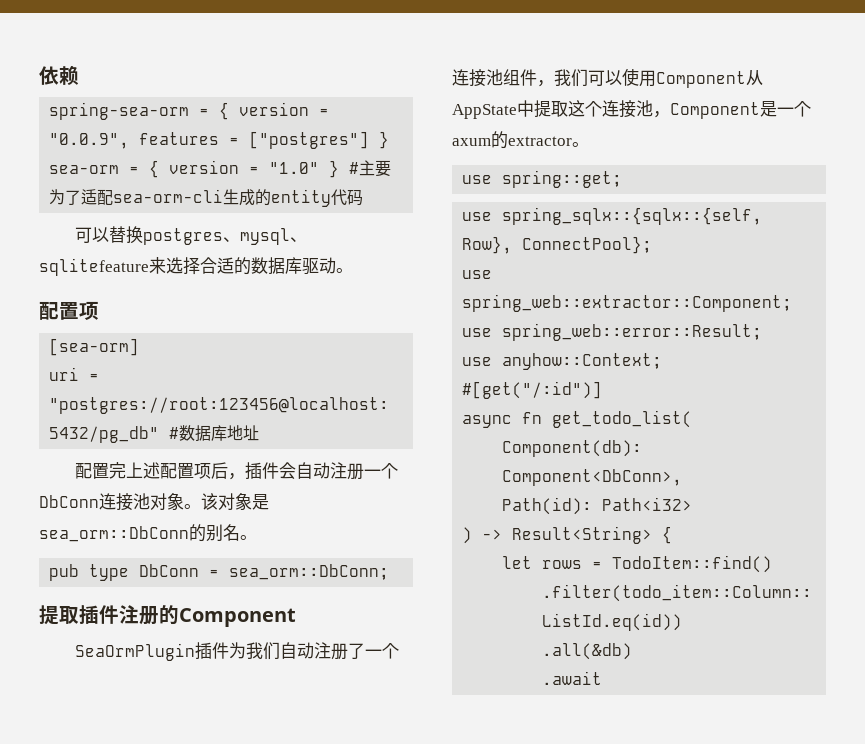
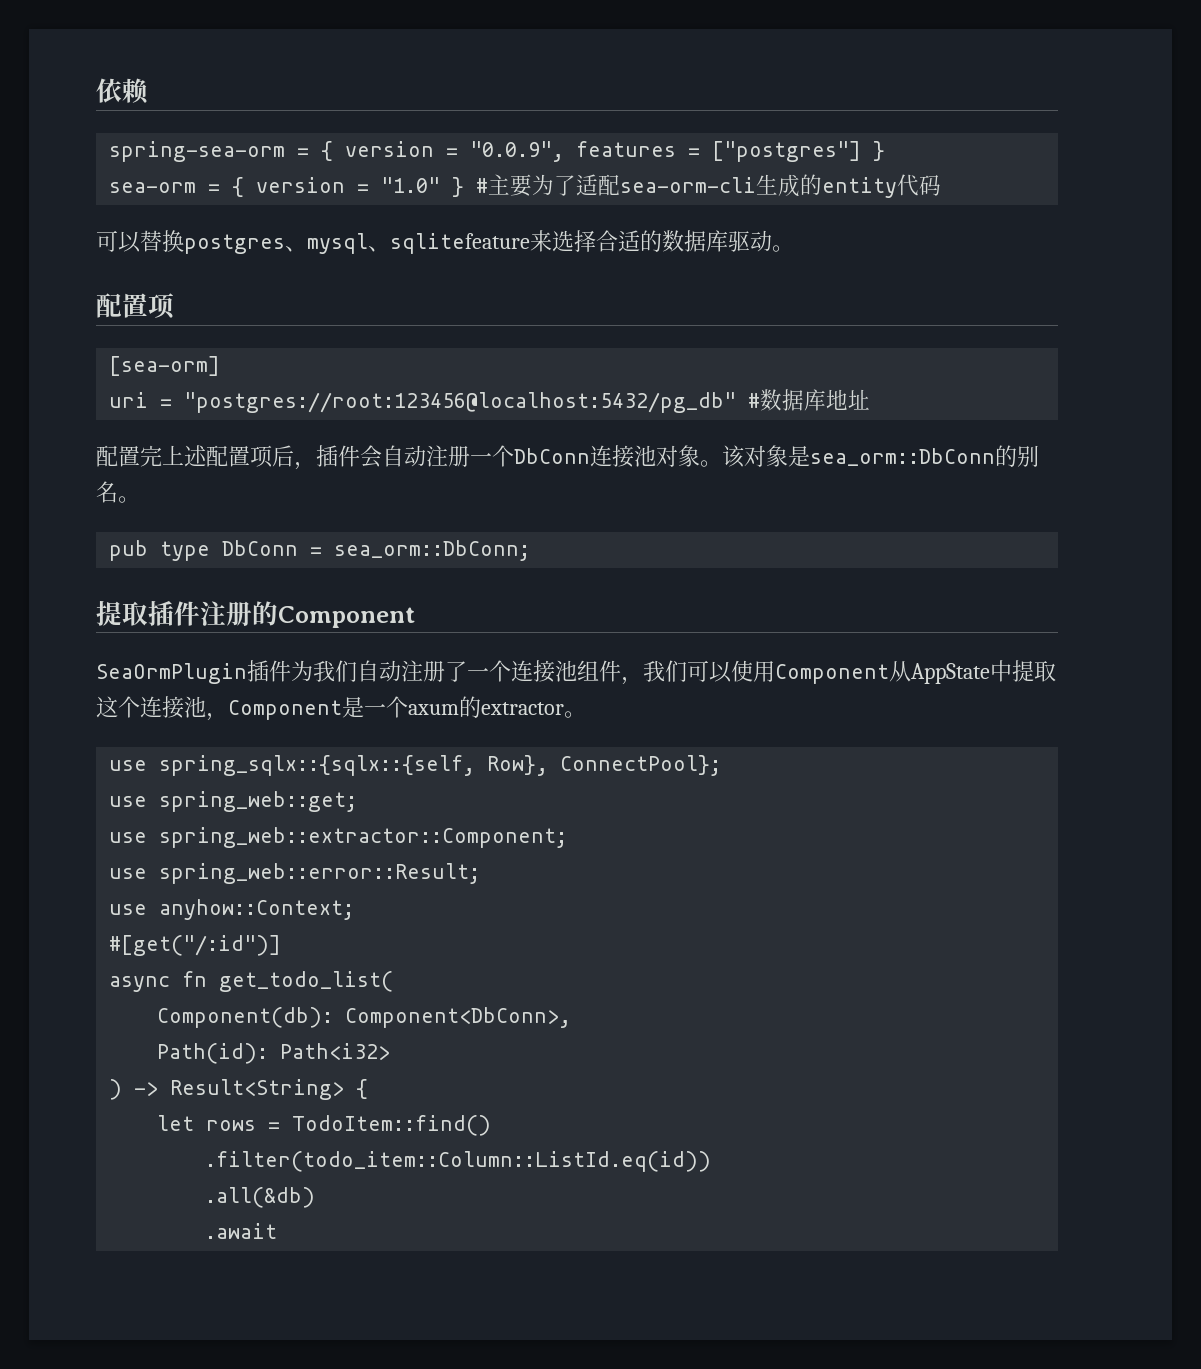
[462,170,623,188] // use spring::get; -> (586, 714) none
(653, 245) none -> [109,791,358,812] // use spring_web::get;

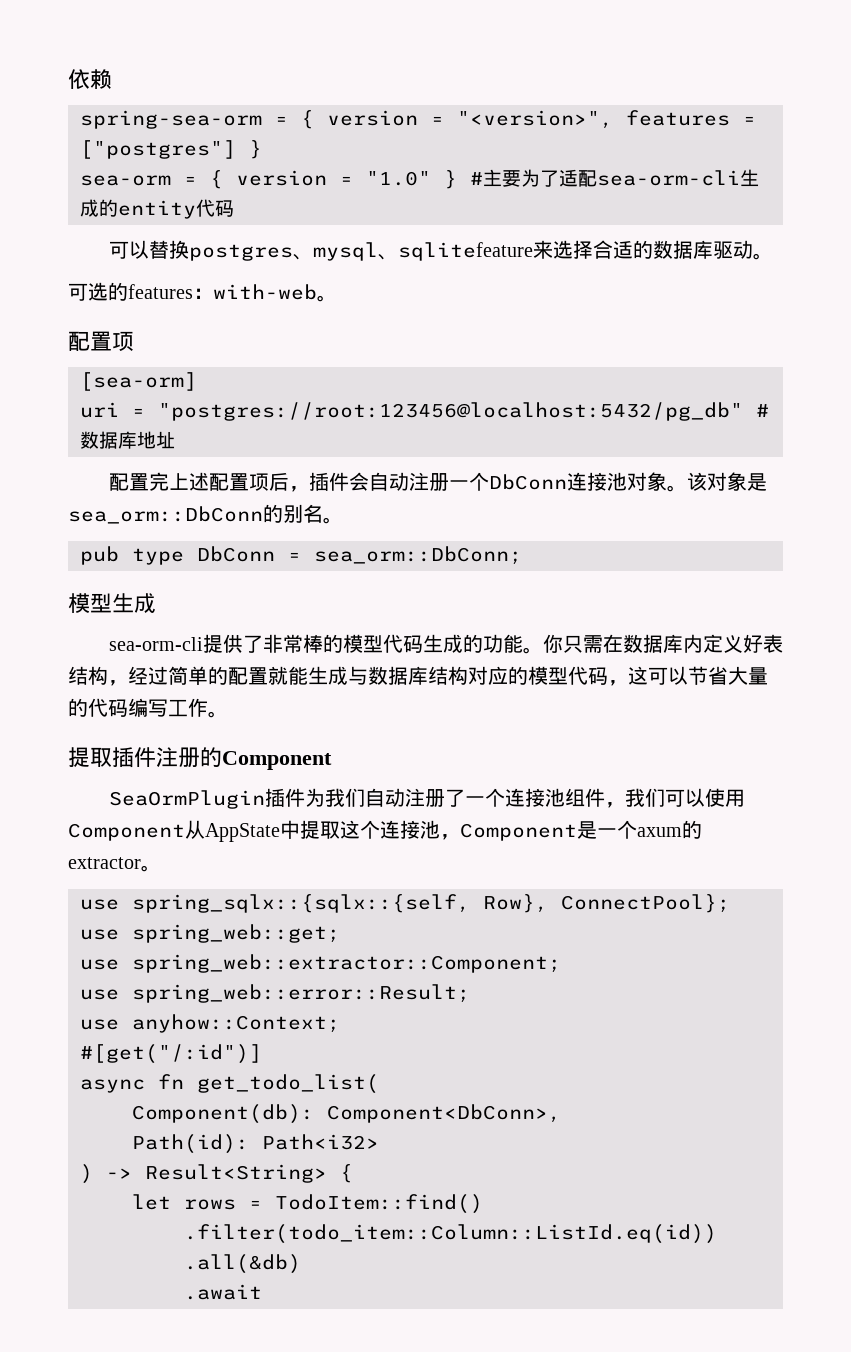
[470,141,565,162] "0.0.9", -> [457,110,613,129] "<version>",
(794, 248) none -> [68,282,337,302] // 可选的features：with-web。
(531, 550) none -> [68,593,156,613] [108,634,783,654] [68,666,768,686] [68,698,228,718] // 模型生成 // sea-orm-cli提供了非常棒的模型代码生成的功能。你只需在数据库内定义好表结构，经过简单的配置就能生成与数据库结构对应的模型代码，这可以节省大量的代码编写工作。

